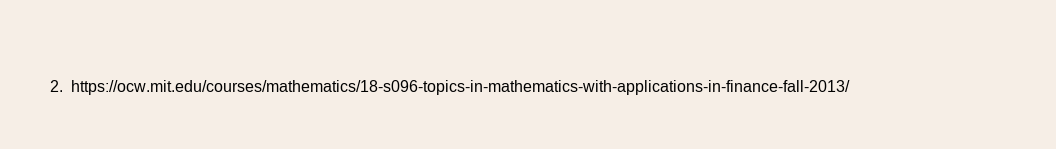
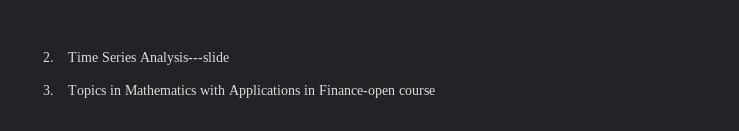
[71,80,850,95] https://ocw.mit.edu/courses/mathematics/18-s096-topics-in-mathematics-with-applications-in-finance-fall-2013/ -> [67,52,229,65] [43,85,435,98] Time Series Analysis---slide // 3. Topics in Mathematics with Applications in Finance-open course

